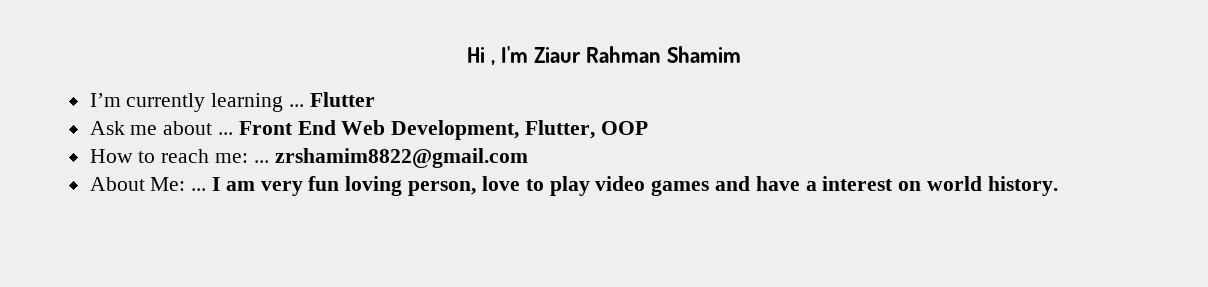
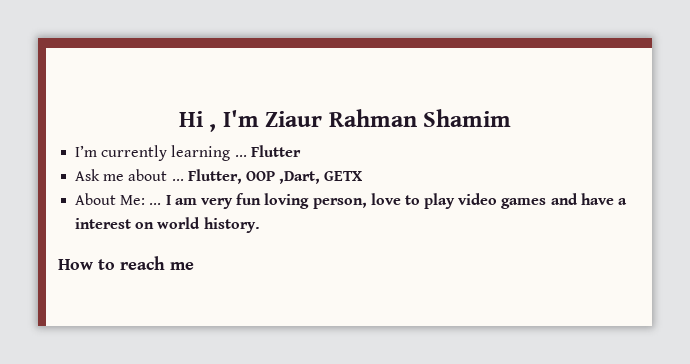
[238,120,648,140] [89,148,528,168] Front End Web Development, Flutter, OOP // How to reach me: ... zrshamim8822@gmail.com -> [187,169,363,184] Flutter, OOP ,Dart, GETX
(1058, 186) none -> [58,256,194,270] // How to reach me

